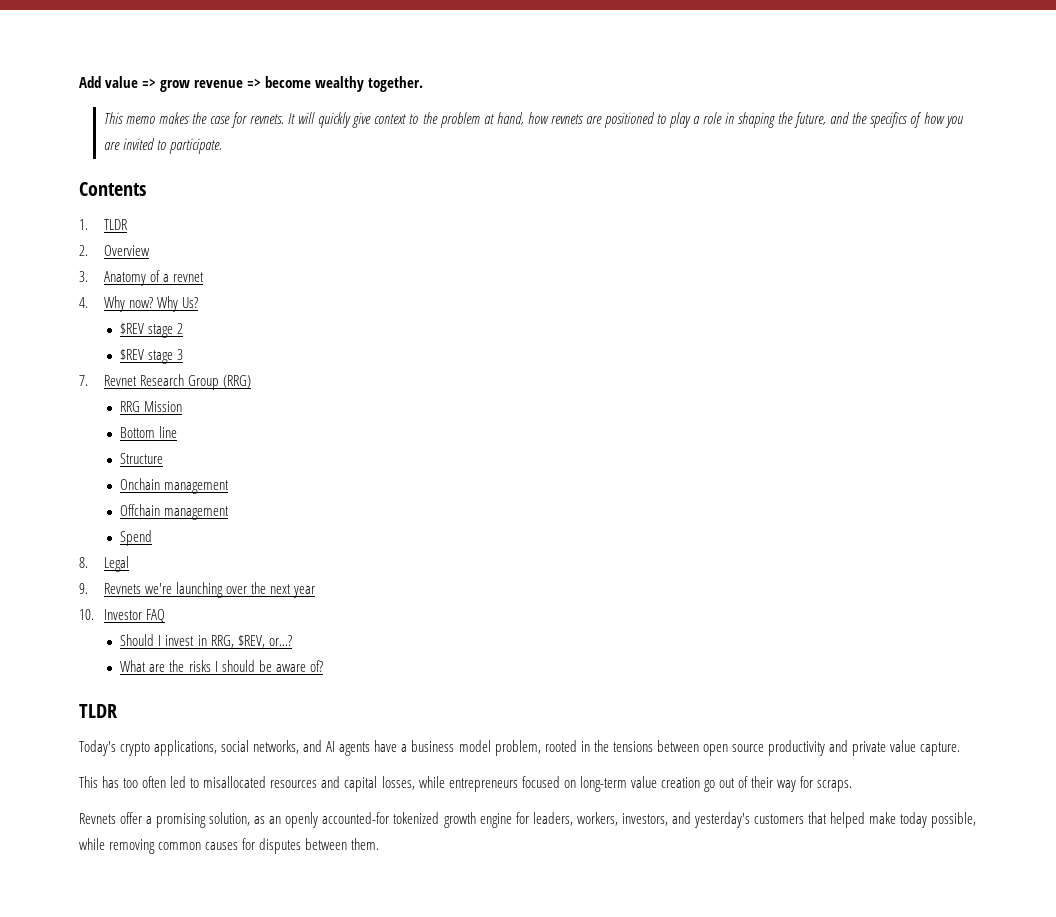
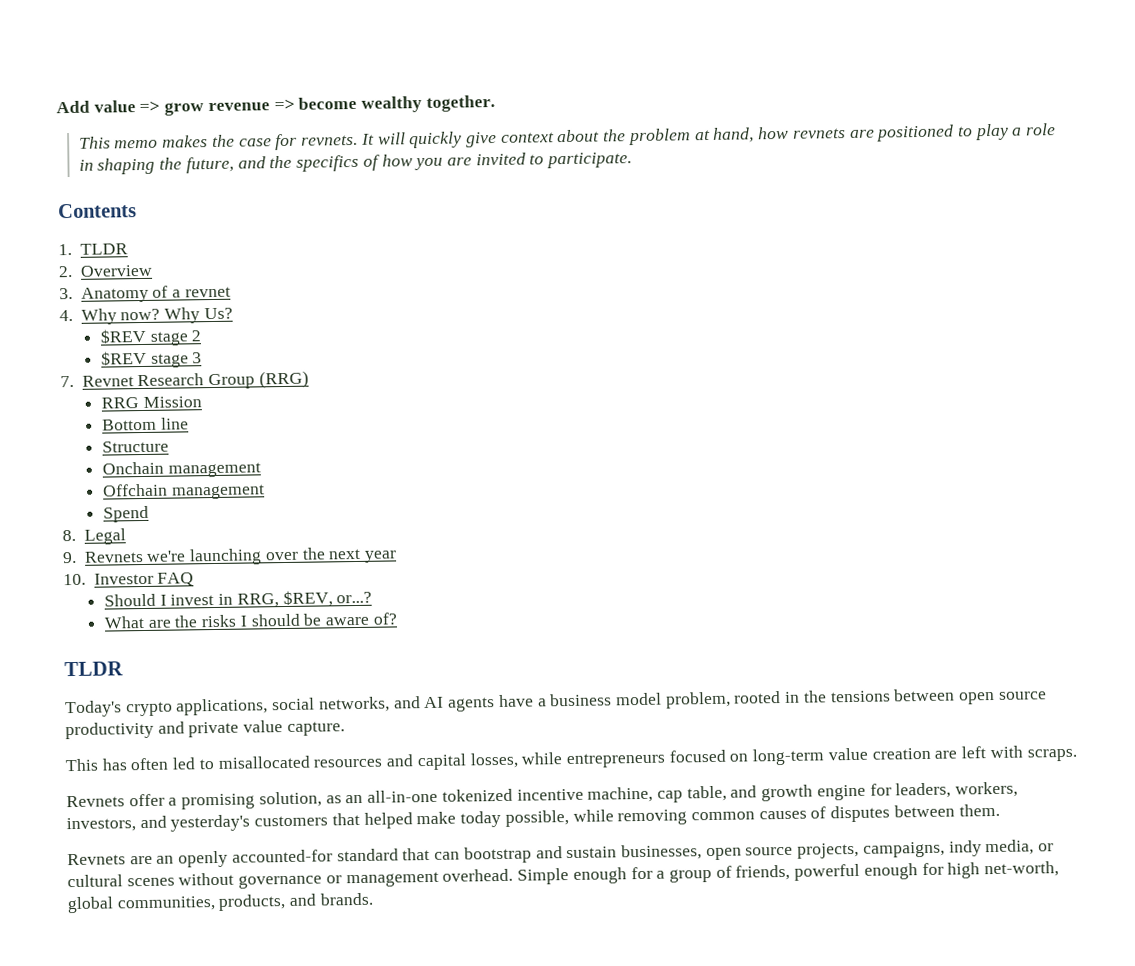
[409,114,419,124] to -> [557,129,601,143] about
[123,778,139,788] too -> (128, 764) none
[703,776,814,792] go out of their way for -> [934,745,1023,759] are left with
[285,812,440,828] openly accounted-for tokenized -> [367,785,758,803] all-in-one tokenized incentive machine, cap table, and
[242,838,256,850] for -> [810,806,827,819] of
(380, 844) none -> [67,839,1055,868] [67,861,1060,889] [67,892,373,914] // Revnets are an openly accounted-for standard that can bootstrap and sustain businesses, open source projects, campaigns, indy media, or cultural scenes without governance or management overhead. Simple enough for a group of friends, powerful enough for high net-worth, global communities, products, and brands.

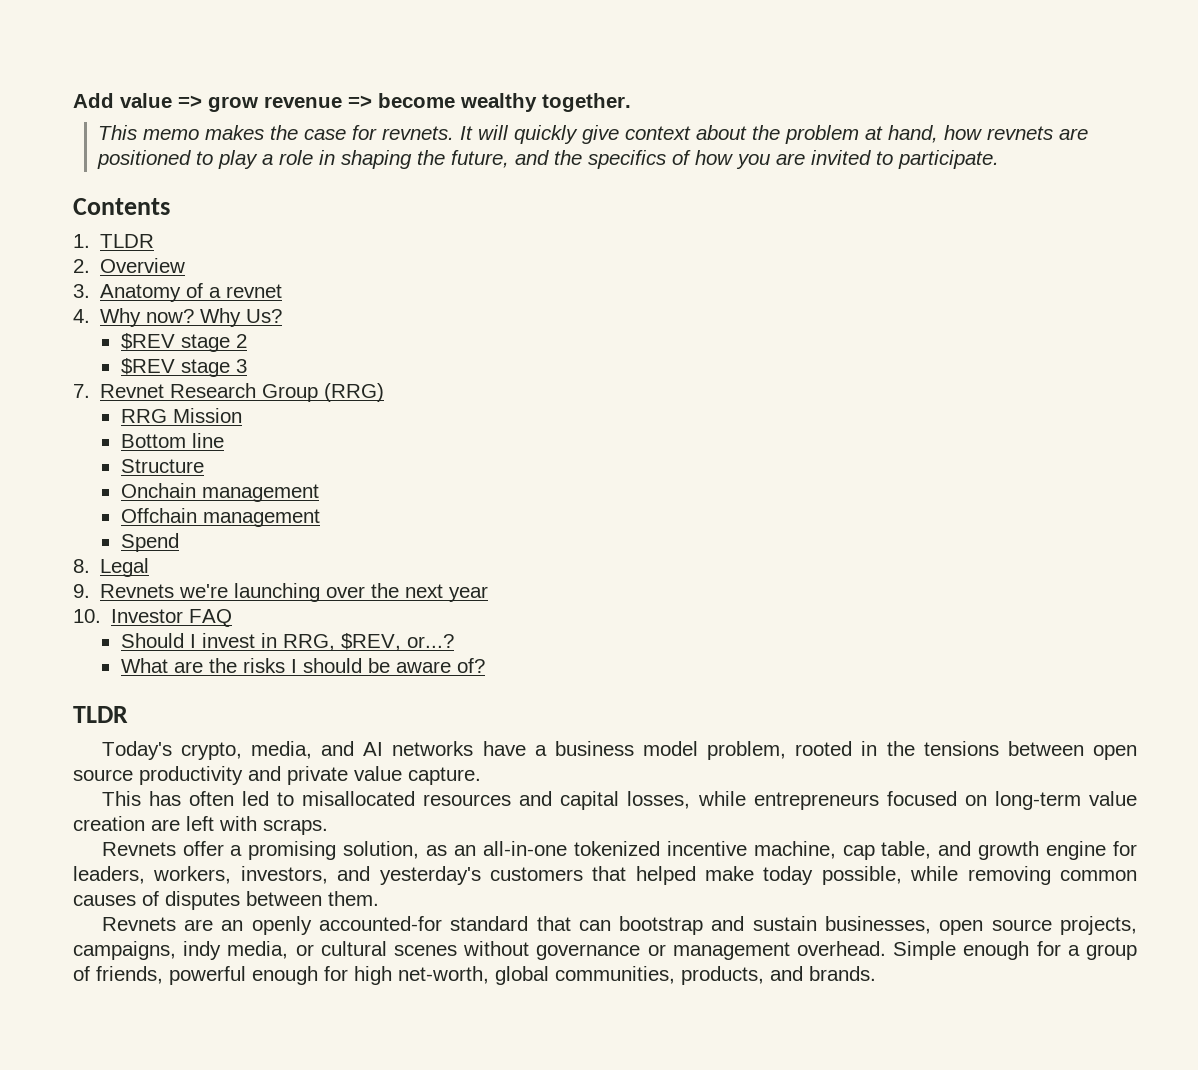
[125,696,390,717] crypto applications, social networks, -> [180,741,312,760] crypto, media,
[448,697,496,712] agents -> [392,741,474,756] networks

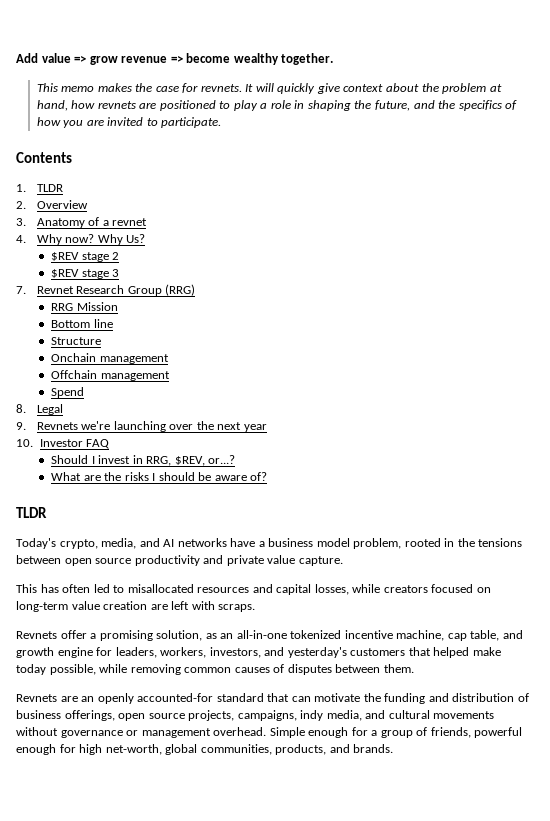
[753,792,879,810] entrepreneurs -> [383,585,428,593] creators
[619,916,932,935] bootstrap and sustain businesses, -> [314,693,529,704] [16,710,115,721] motivate the funding and distribution of business offerings,
[295,941,457,956] or cultural scenes -> [365,710,495,719] and cultural movements

